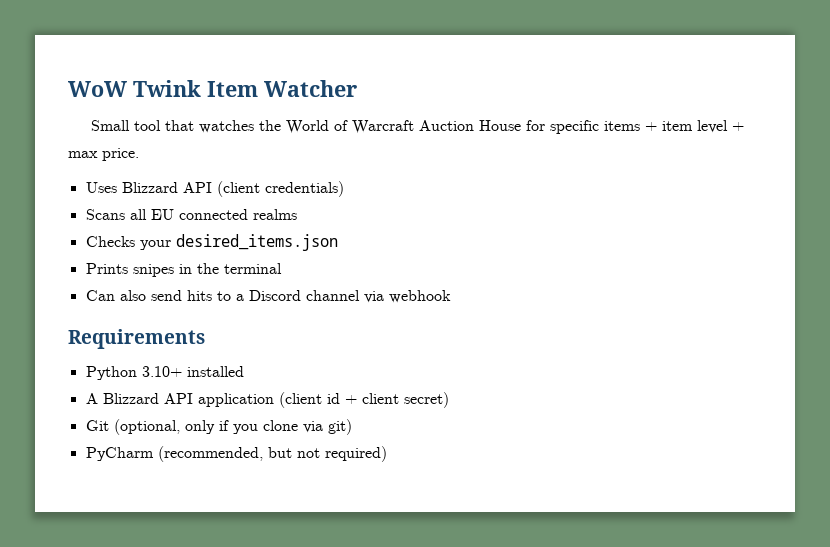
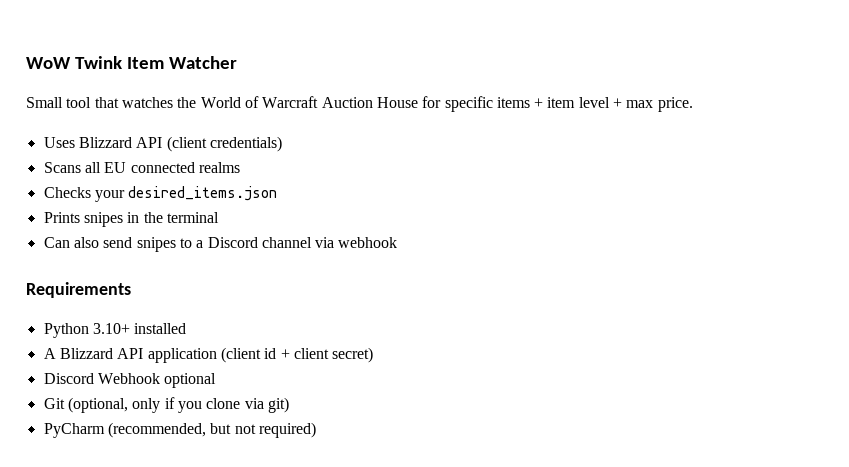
[186,290,212,301] hits -> [136,237,176,252] snipes
(449, 400) none -> [43,373,217,388] // Discord Webhook optional

